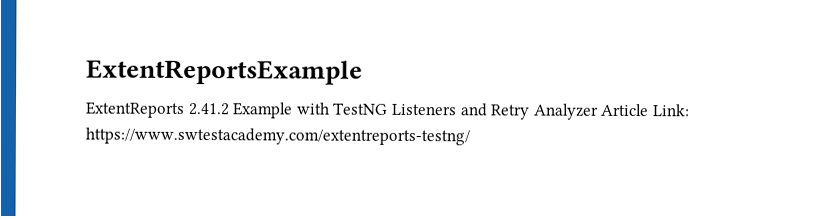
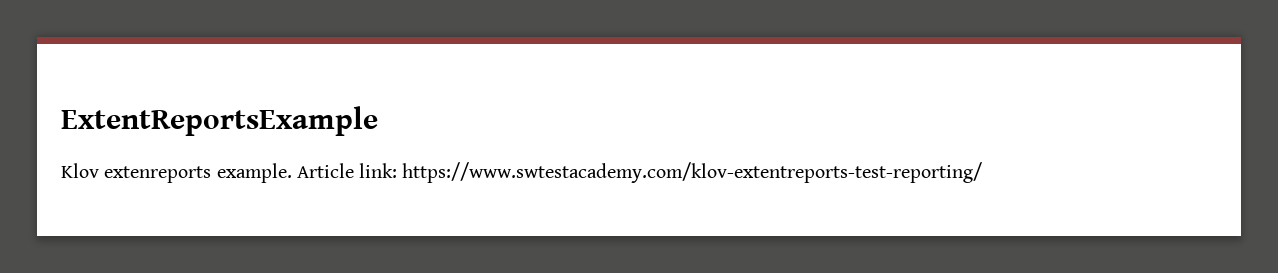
[85,101,690,120] [85,127,470,146] ExtentReports 2.41.2 Example with TestNG Listeners and Retry Analyzer Article Link: https://www.swtestacademy.com/extentreports-testng/ -> [61,162,983,183] Klov extenreports example. Article link: https://www.swtestacademy.com/klov-extentreports-test-reporting/

